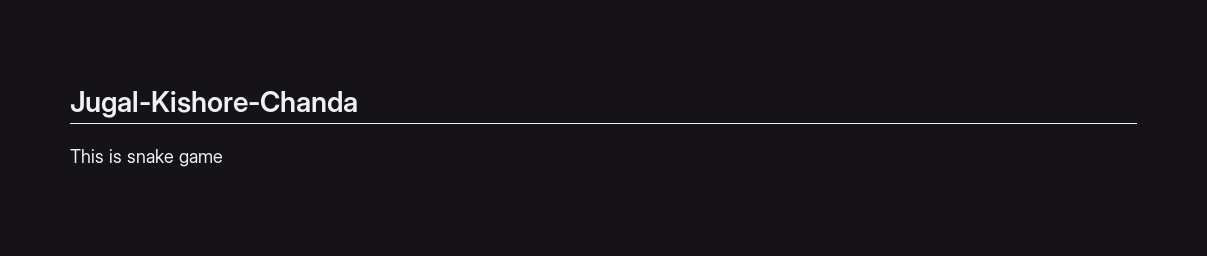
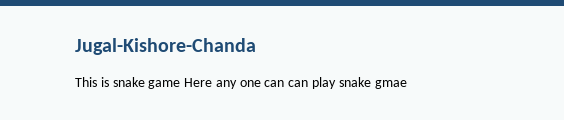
(223, 160) none -> [184,77,407,89] Here any one can can play snake gmae

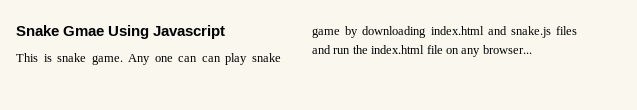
[75,38,256,55] Jugal-Kishore-Chanda -> [16,25,226,39] Snake Gmae Using Javascript
[148,78,237,89] game Here any -> [91,54,151,65] game. Any
[374,80,407,89] gmae -> [312,26,577,38] [312,45,532,57] game by downloading index.html and snake.js files and run the index.html file on any browser...

